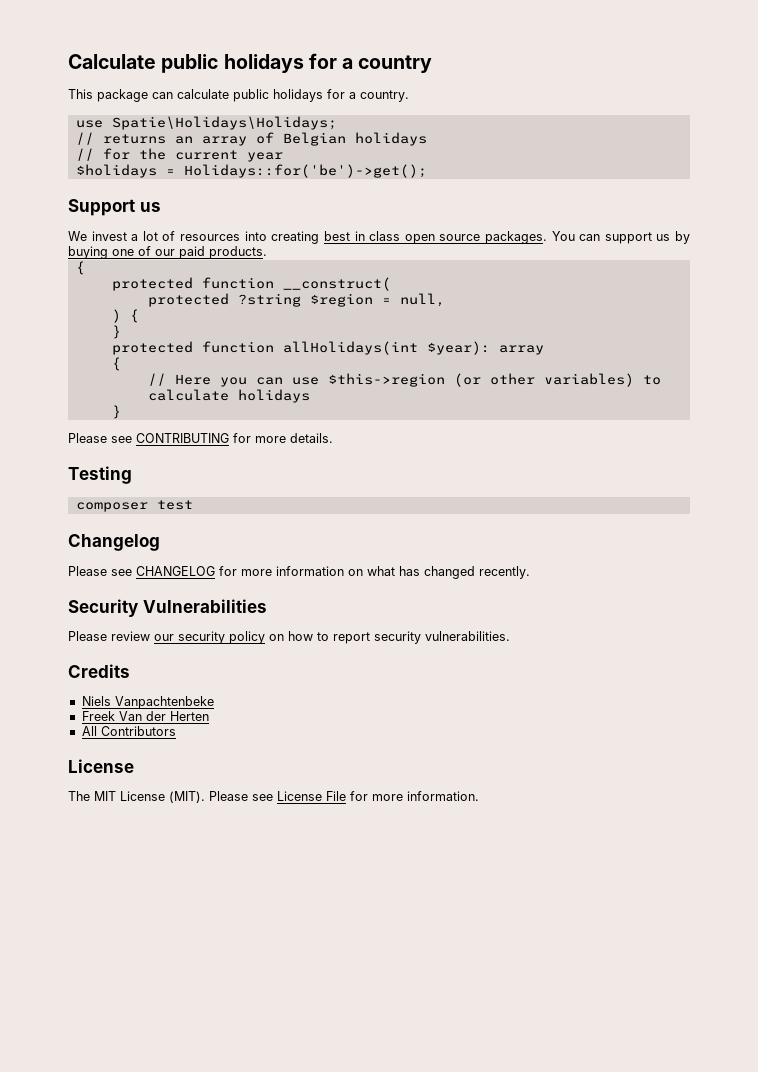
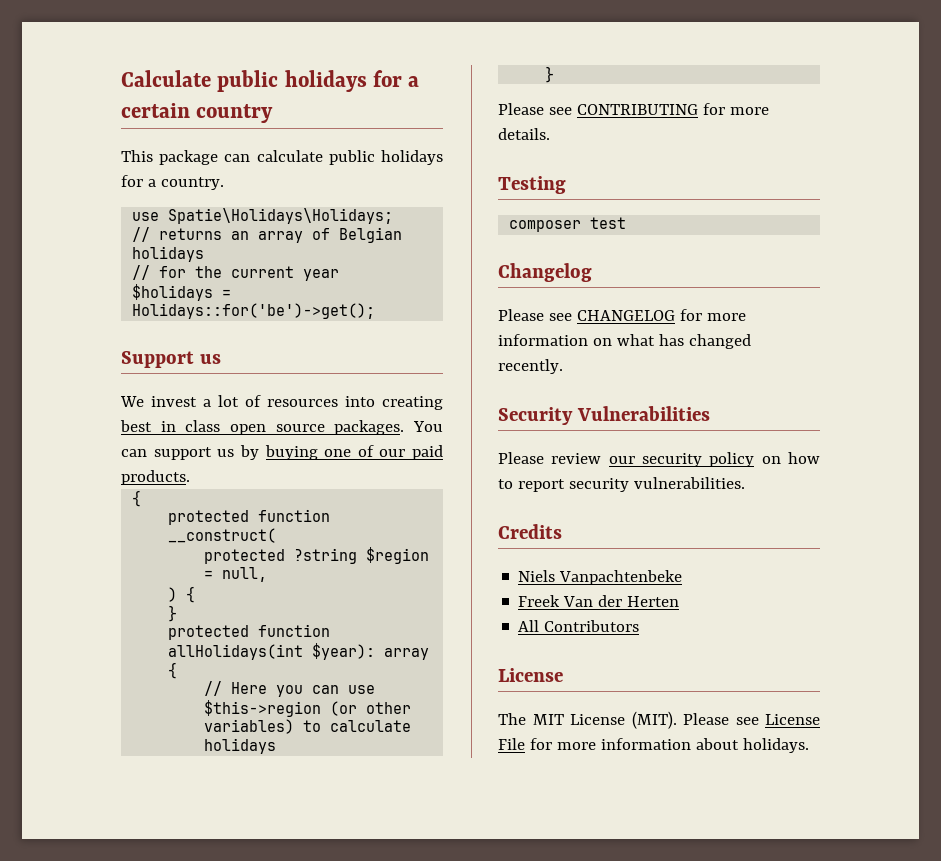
(354, 63) none -> [121,103,190,118] certain
[407,791,479,801] information. -> [600,738,809,753] information about holidays.

